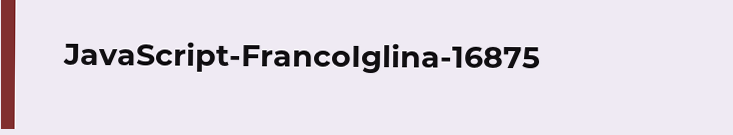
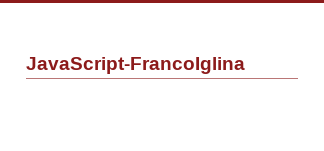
[62,40,541,75] JavaScript-FrancoIglina-16875 -> [26,57,245,74] JavaScript-FrancoIglina

